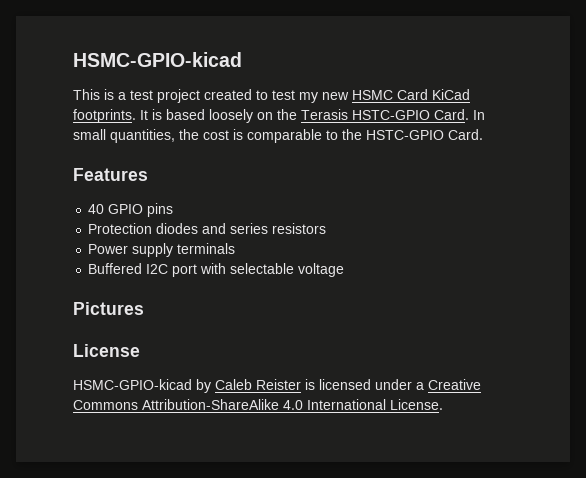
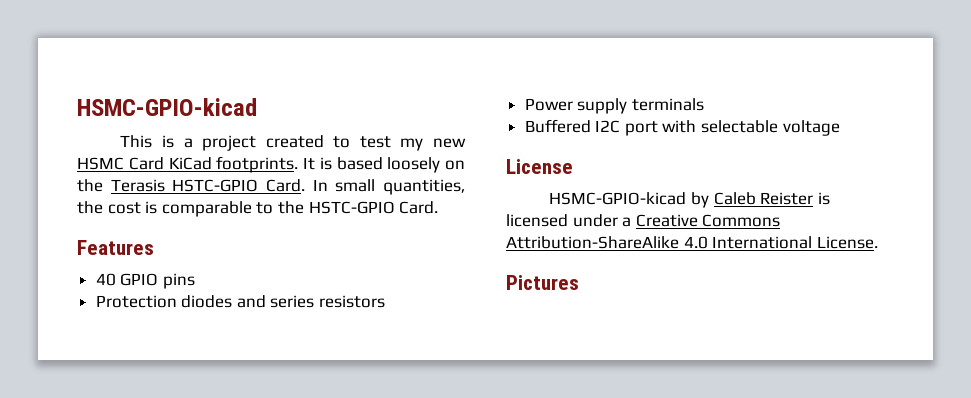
[130,90,153,100] test -> (193, 143) none
[73,302,144,315] // Pictures -> (840, 128) none
(443, 404) none -> [506,275,579,290] // Pictures

